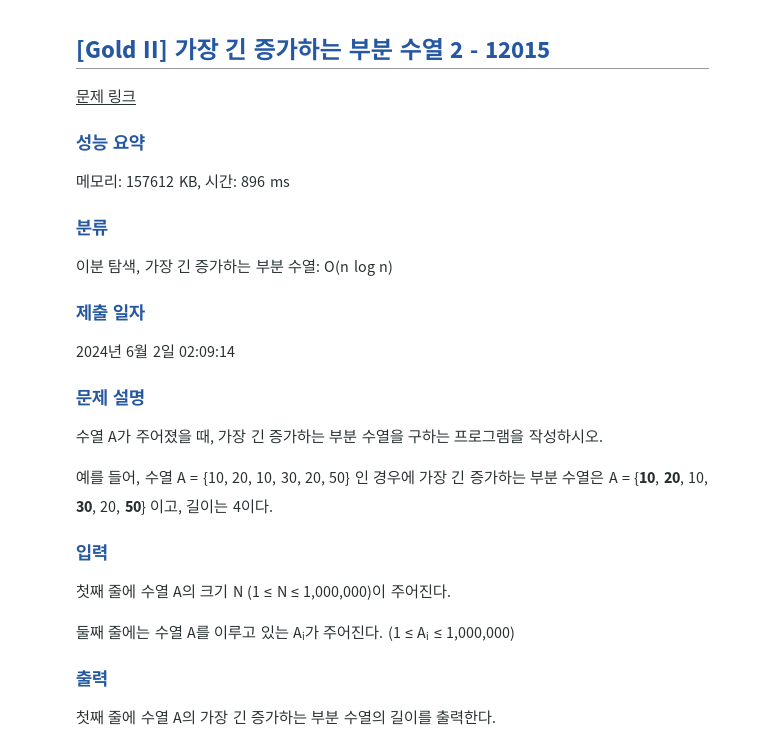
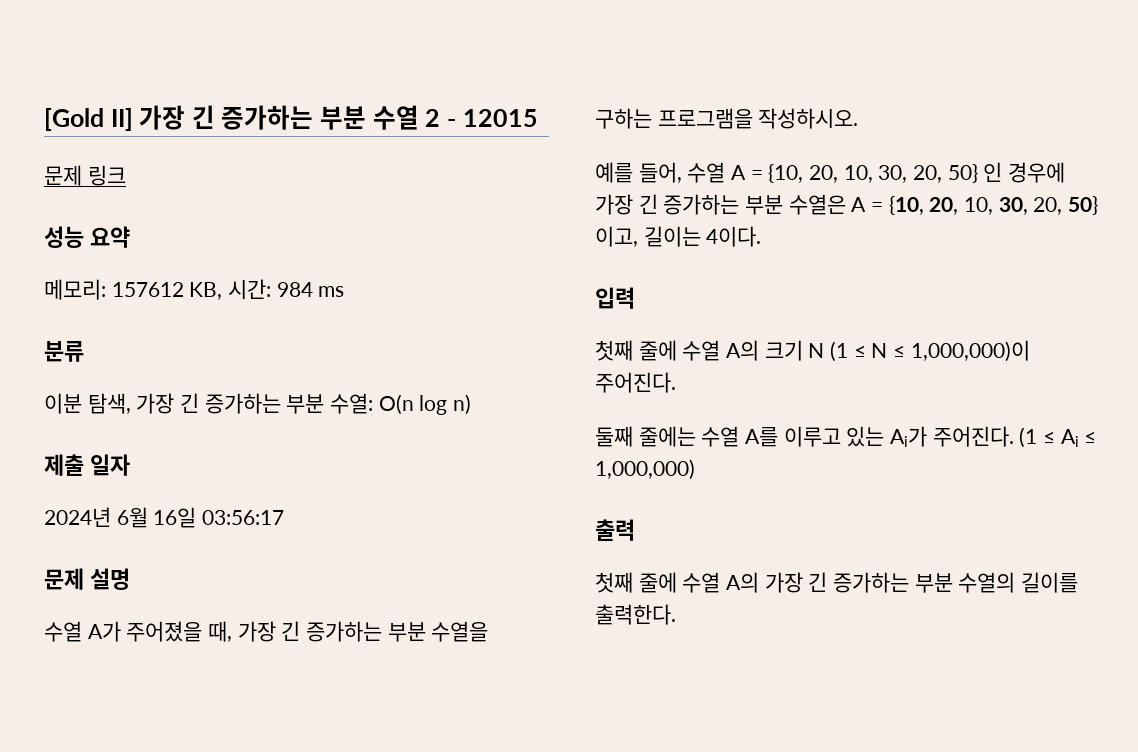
[241,176,266,187] 896 -> [276,282,313,297] 984
[152,344,235,359] 2일 02:09:14 -> [153,507,285,528] 16일 03:56:17

